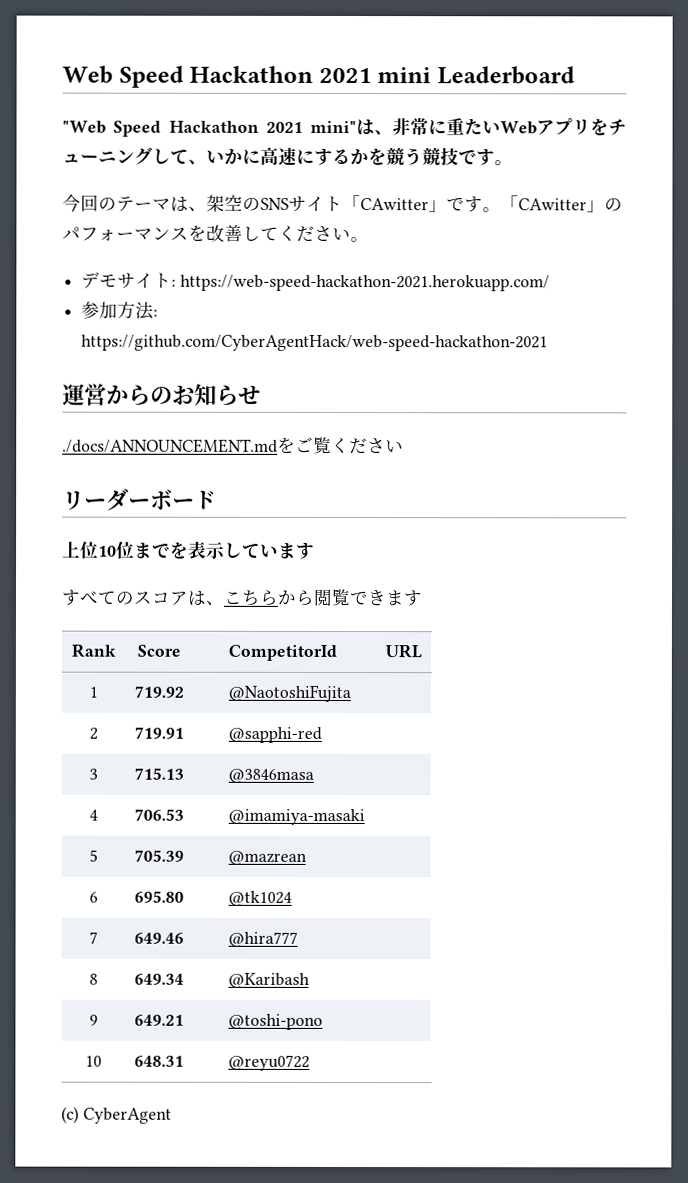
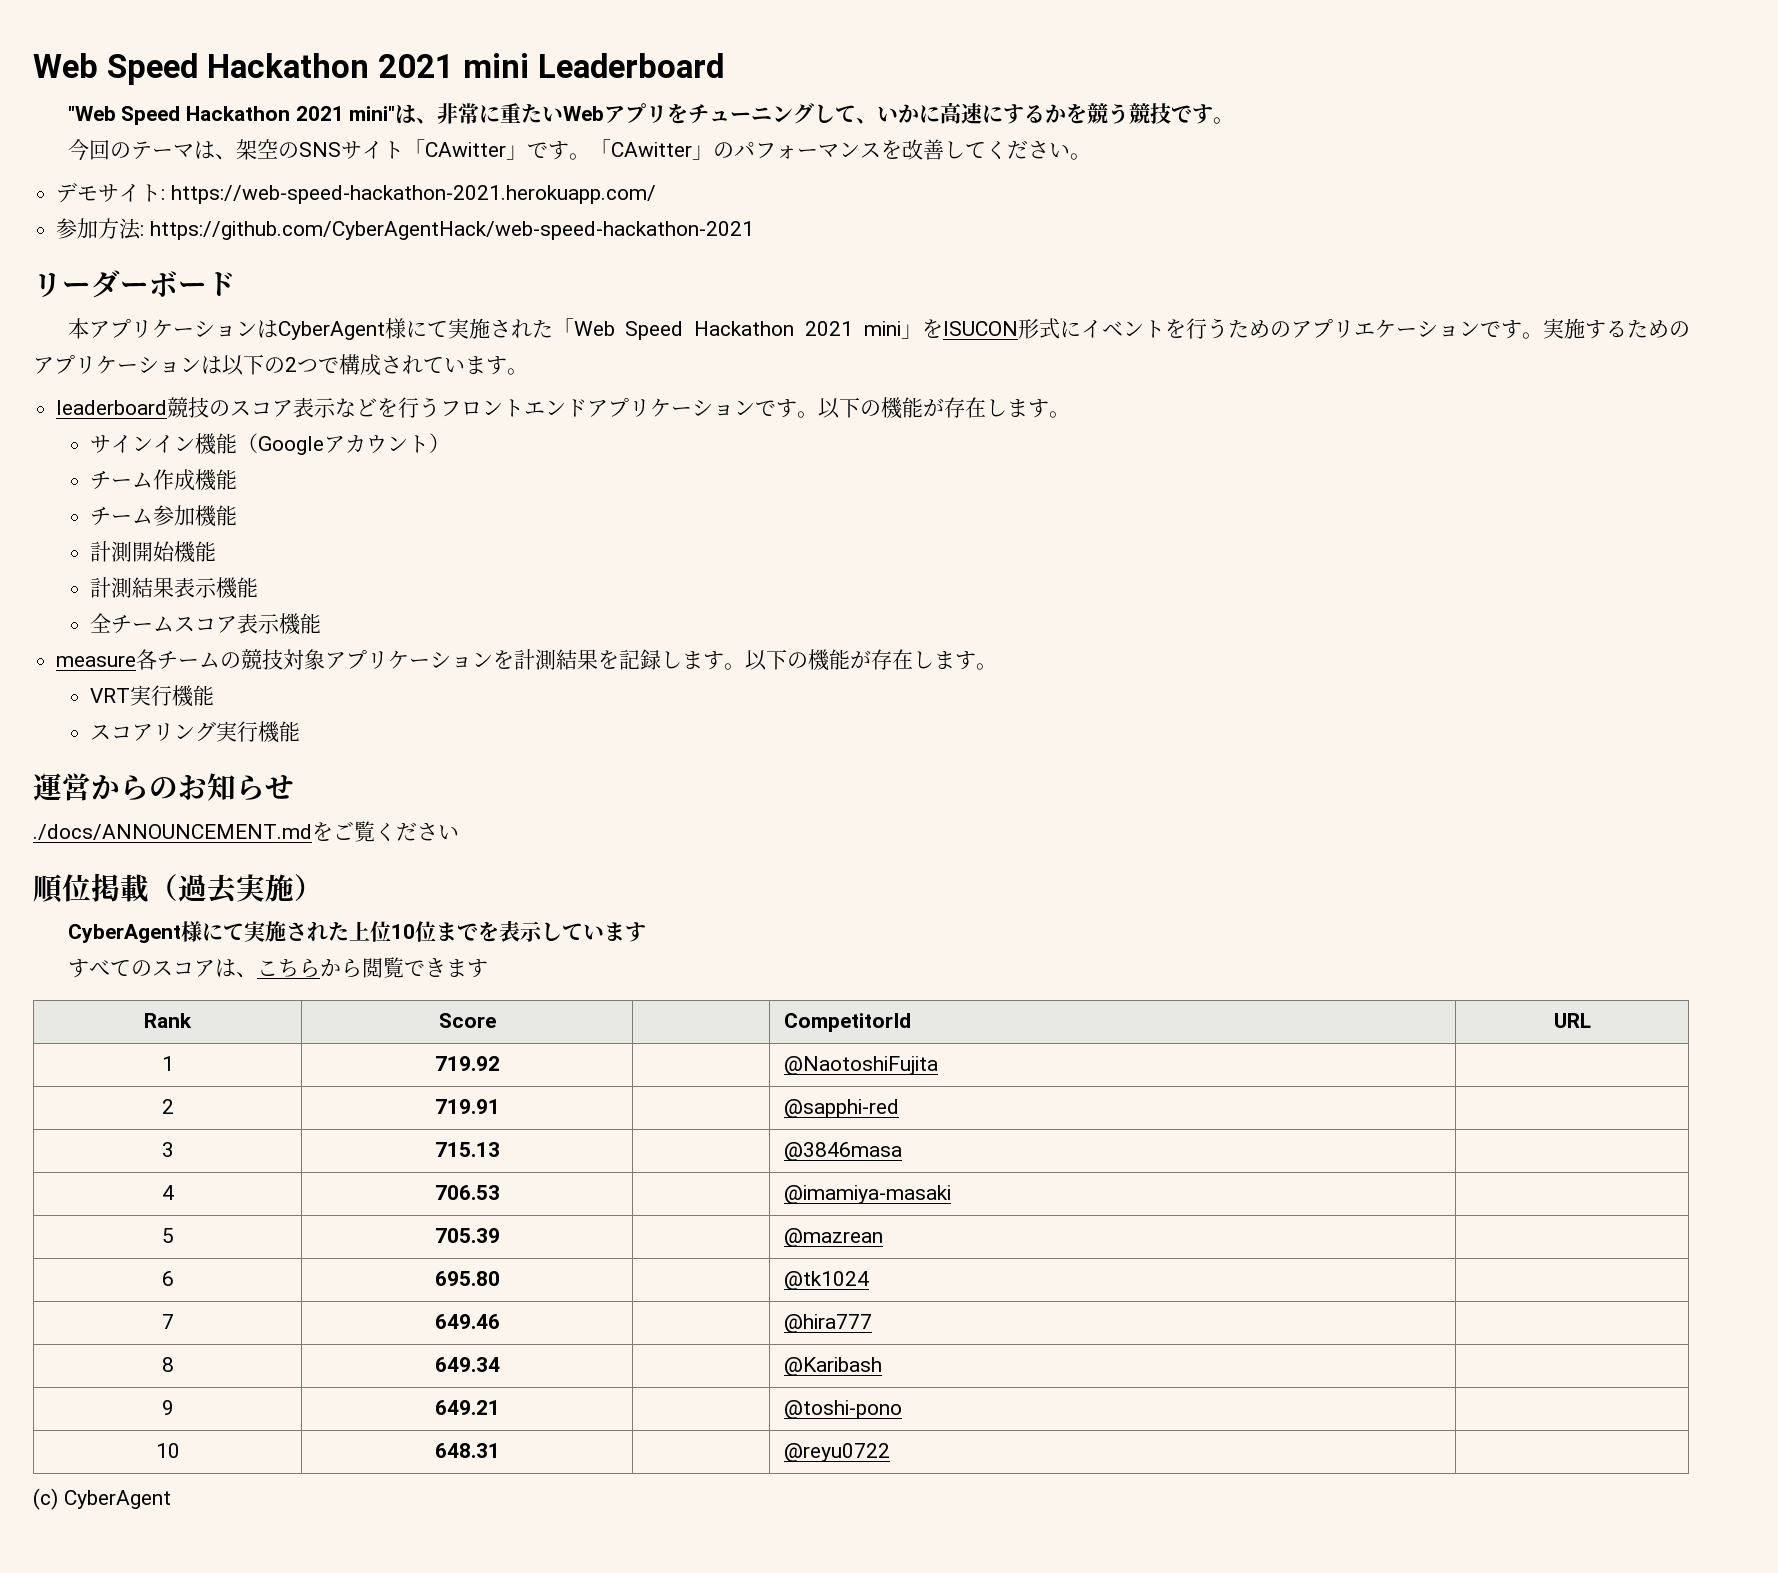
(549, 343) none -> [33,270,236,298] [67,318,1690,340] [33,354,528,376] [56,397,1071,419] [90,433,451,455] [90,469,238,491] [90,505,238,527] [90,541,217,563] [90,577,259,599] [90,613,322,635] [56,649,998,671] [90,685,215,707] [90,721,301,743] // リーダーボード // 本アプリケーションはCyberAgent様にて実施された「Web Speed Hackathon 2021 mini」をISUCON形式にイベントを行うためのアプリエケーションです。実施するためのアプリケーションは以下の2つで構成されています。 // leaderboard競技のスコア表示などを行うフロントエンドアプリケーションです。以下の機能が存在します。 // サインイン機能（Googleアカウント） // チーム作成機能 // チーム参加機能 // 計測開始機能 // 計測結果表示機能 // 全チームスコア表示機能 // measure各チームの競技対象アプリケーションを計測結果を記録します。以下の機能が存在します。 // VRT実行機能 // スコアリング実行機能
[62,488,217,511] リーダーボード // -> [33,873,323,904] [67,921,349,943] 順位掲載（過去実施） // CyberAgent様にて実施された

